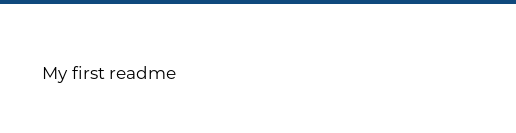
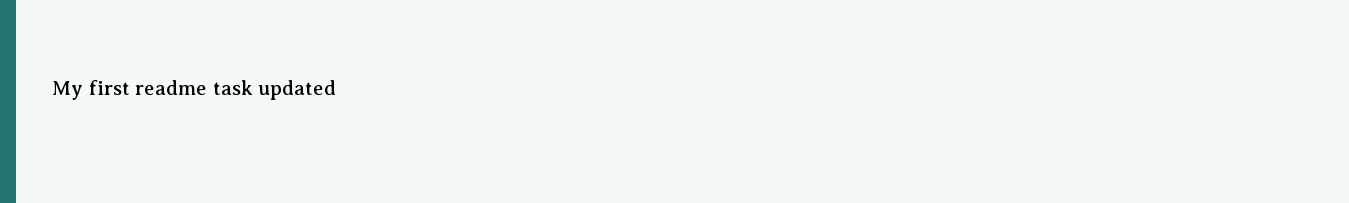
(177, 72) none -> [212,80,337,100] task updated

